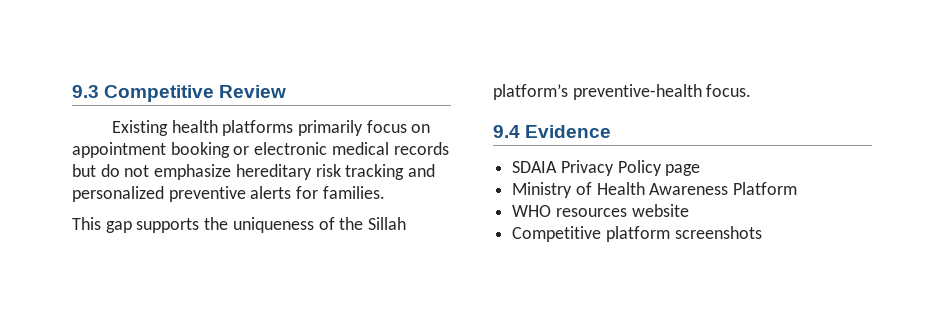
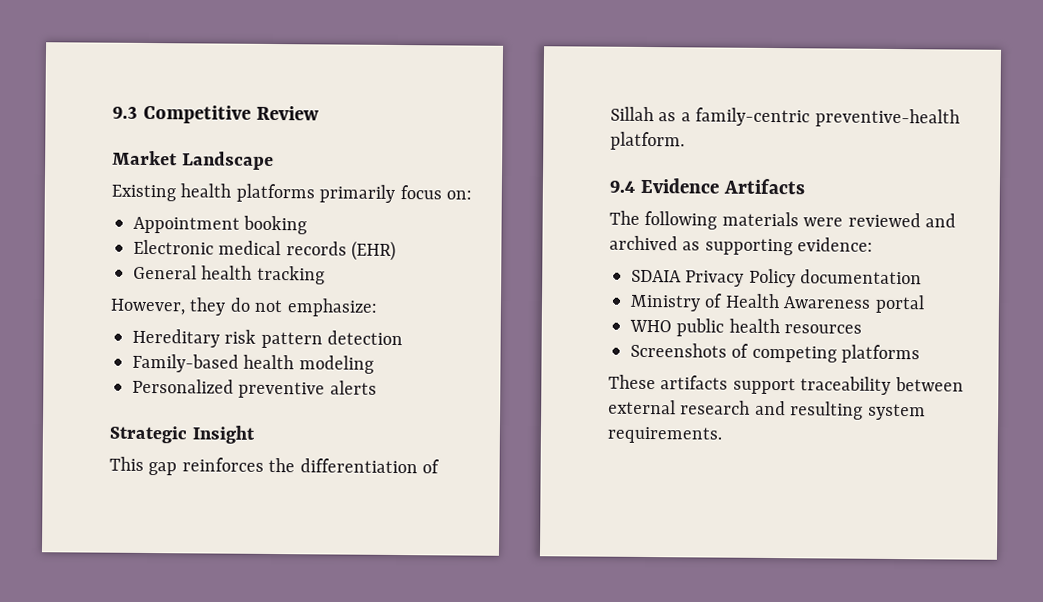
(287, 91) none -> [112,150,274,171] // Market Landscape
[411,124,431,133] [72,142,166,158] on appointment -> [446,190,472,200] [133,216,240,234] on: // Appointment
[233,142,449,155] [72,164,436,180] [72,186,164,202] or electronic medical records but do not emphasize hereditary risk tracking and personalized -> [133,239,397,261] [133,264,325,285] [110,297,378,317] [132,328,404,349] [132,353,374,374] [132,378,234,394] // Electronic medical records (EHR) // General health tracking // However, they do not emphasize: // Hereditary risk pattern detection // Family-based health modeling // Personalized
[296,186,385,199] for families. -> [109,425,255,444] // Strategic Insight
[136,217,407,233] [493,84,752,100] [493,125,612,138] supports the uniqueness of the Sillah platform’s preventive-health focus. // 9.4 Evidence -> [181,457,440,474] [610,106,960,128] [610,131,685,151] [609,177,805,195] [609,210,956,230] [609,235,874,256] reinforces the differentiation of Sillah as a family-centric preventive-health platform. // 9.4 Evidence Artifacts // The following materials were reviewed and archived as supporting evidence:
[665,164,701,176] page -> [800,269,923,285] documentation
[733,182,798,195] Platform -> [874,294,925,314] portal
(552, 211) none -> [676,318,780,337] public health
[631,204,689,217] [512,226,762,242] website // Competitive platform screenshots -> [630,342,921,364] [608,374,964,395] [608,399,926,421] [607,426,722,444] // Screenshots of competing platforms // These artifacts support traceability between external research and resulting system requirements.

